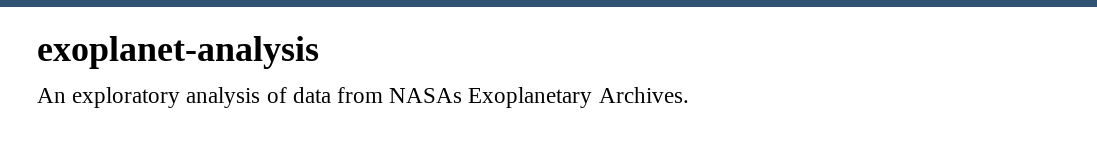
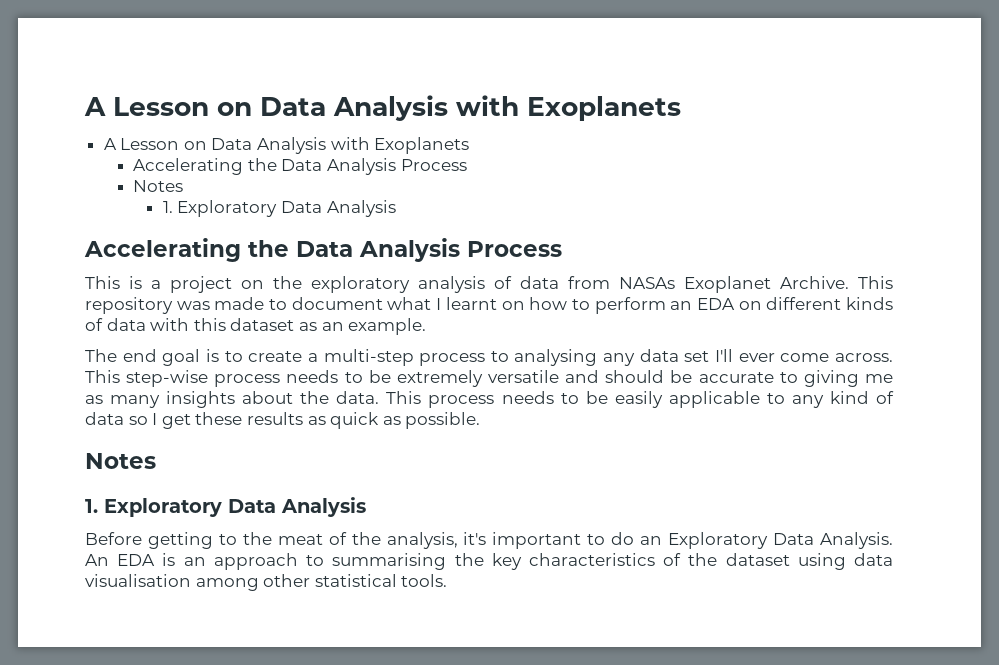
[37,36,319,69] [37,88,66,103] exoplanet-analysis // An -> [84,95,681,121] [103,137,470,154] [133,158,467,175] [133,180,184,192] [162,200,396,217] [84,238,562,262] [85,276,302,293] A Lesson on Data Analysis with Exoplanets // A Lesson on Data Analysis with Exoplanets // Accelerating the Data Analysis Process // Notes // 1. Exploratory Data Analysis // Accelerating the Data Analysis Process // This is a project on the
[468,87,689,108] Exoplanetary Archives. -> [684,276,893,293] [85,297,893,314] [85,318,427,335] [85,349,893,366] [85,370,893,387] [85,391,894,408] [85,412,481,429] [85,453,156,469] [85,497,366,517] [85,532,893,549] [85,553,893,570] [85,574,448,591] Exoplanet Archive. This repository was made to document what I learnt on how to perform an EDA on different kinds of data with this dataset as an example. // The end goal is to create a multi-step process to analysing any data set I'll ever come across. This step-wise process needs to be extremely versatile and should be accurate to giving me as many insights about the data. This process needs to be easily applicable to any kind of data so I get these results as quick as possible. // Notes // 1. Exploratory Data Analysis // Before getting to the meat of the analysis, it's important to do an Exploratory Data Analysis. An EDA is an approach to summarising the key characteristics of the dataset using data visualisation among other statistical tools.

